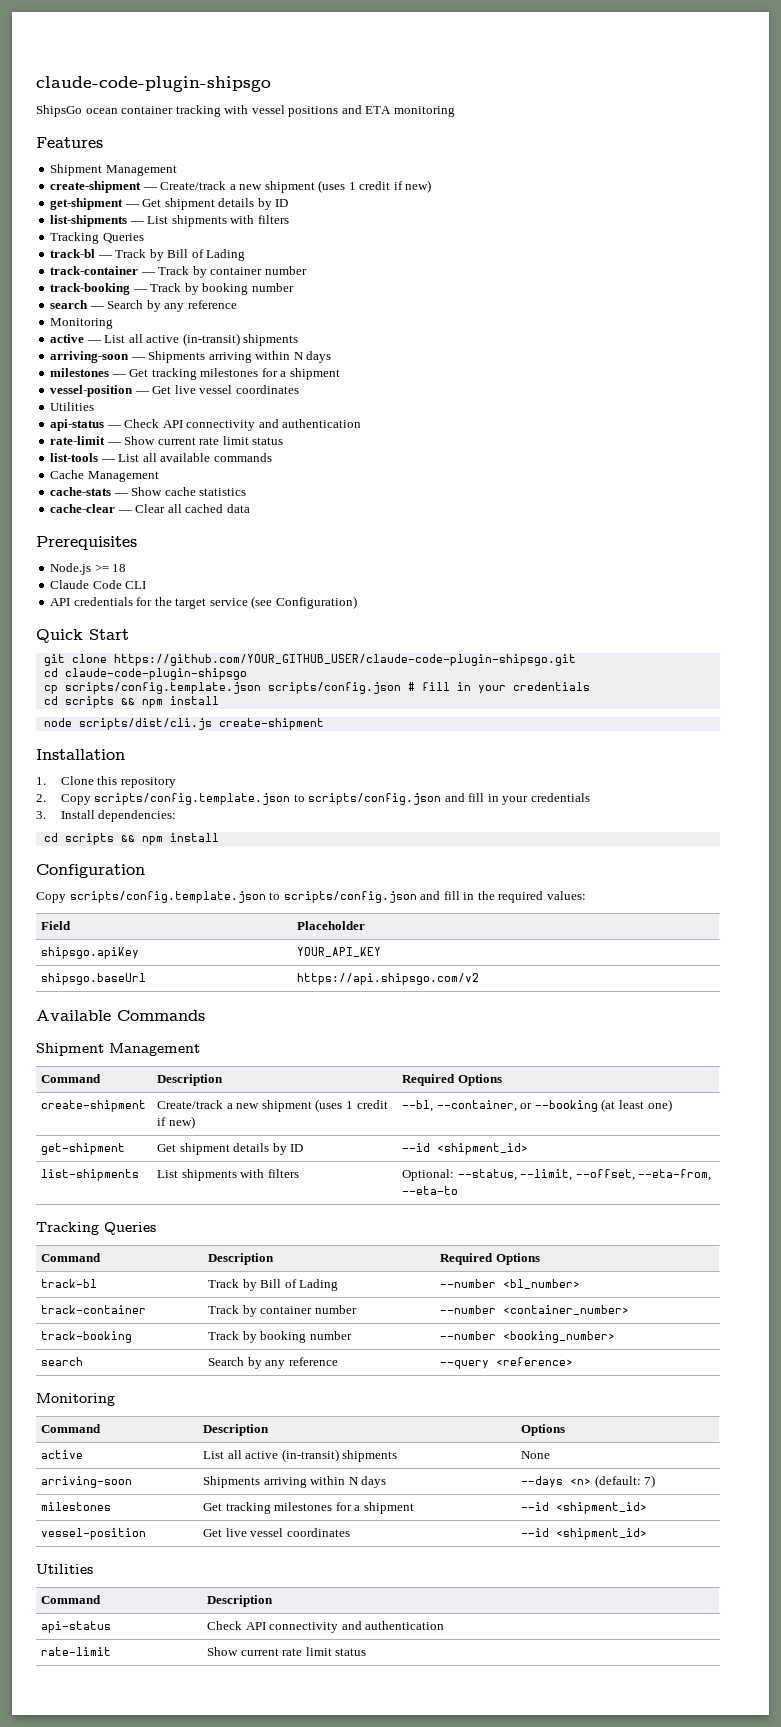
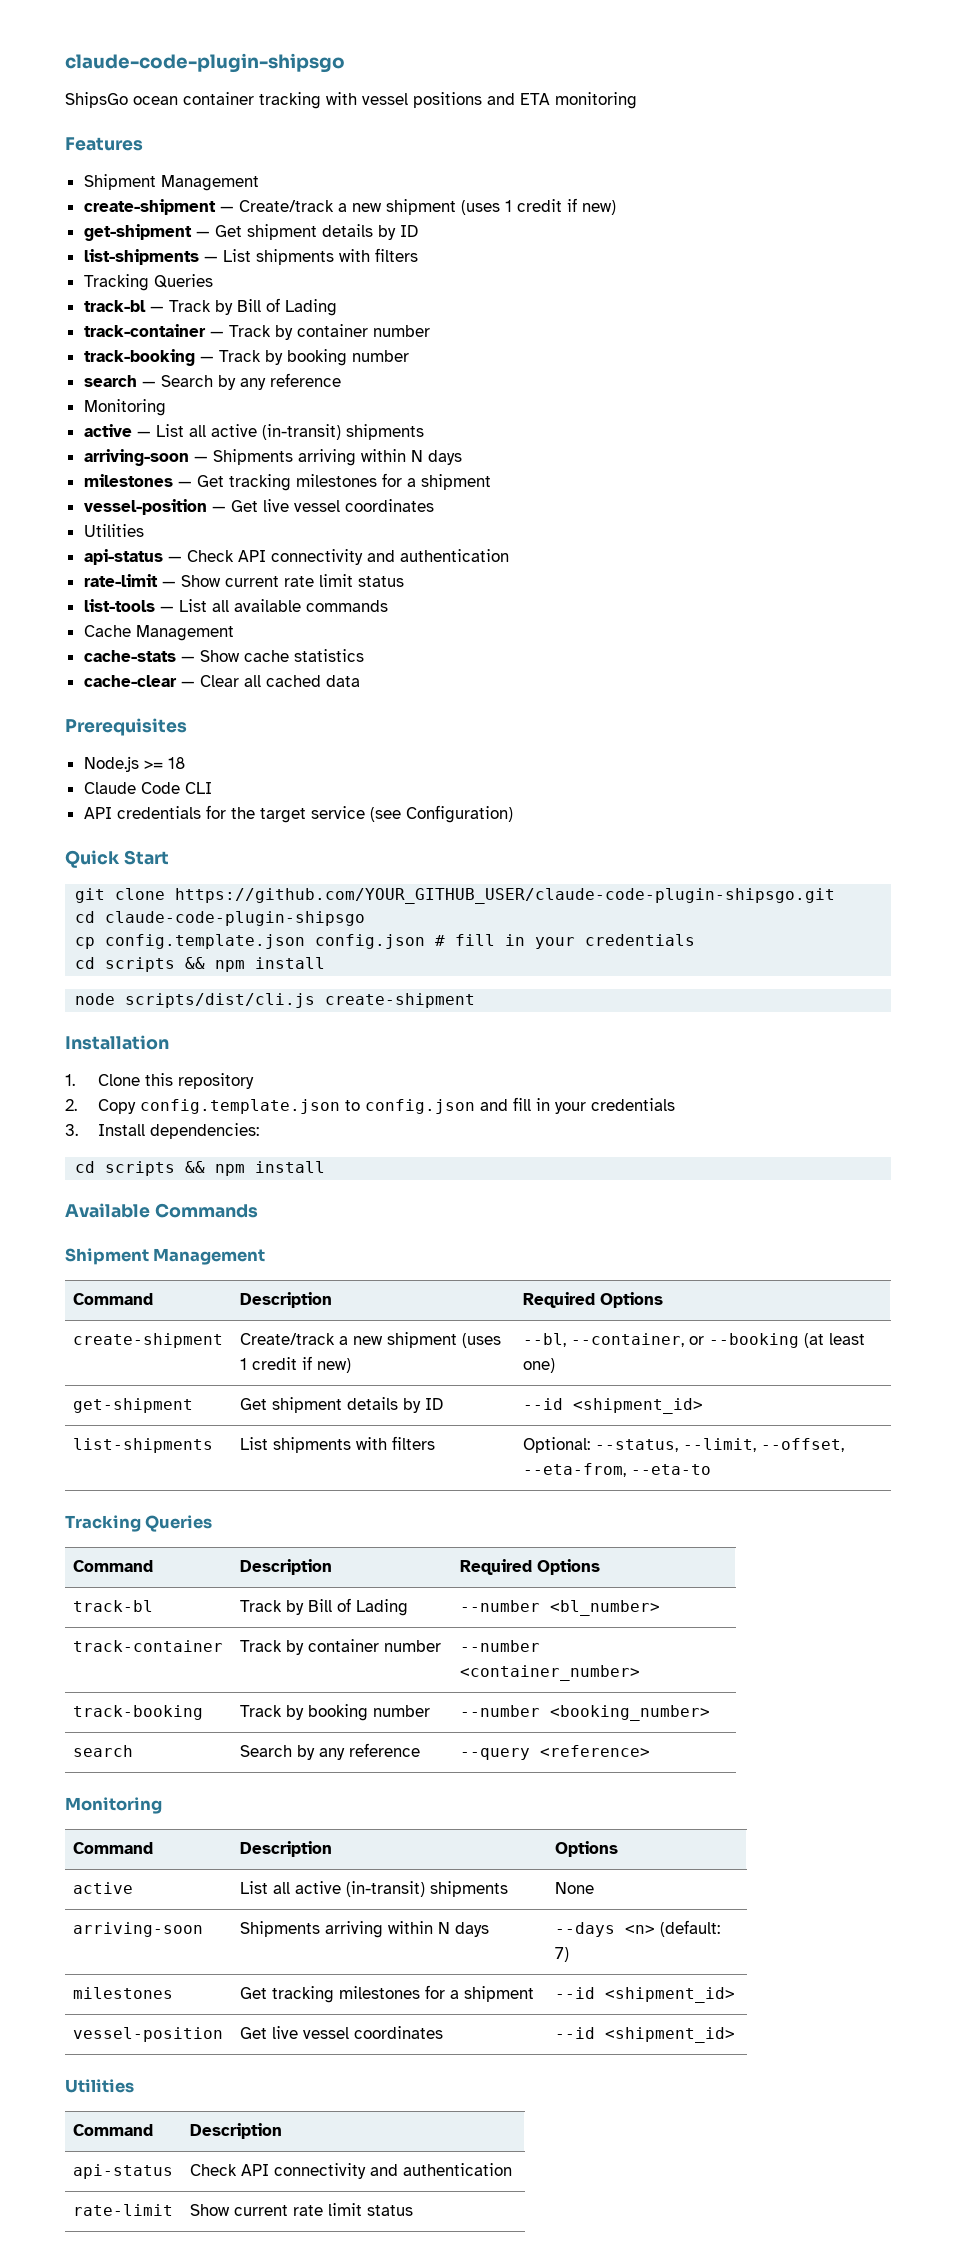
[64,682,401,694] scripts/config.template.json scripts/config.json -> [105,934,426,949] config.template.json config.json
[94,793,442,805] scripts/config.template.json to scripts/config.json -> [140,1099,476,1114] config.template.json to config.json
[36,864,145,878] [36,891,586,903] [41,921,72,930] [297,921,366,930] [41,947,140,959] [297,947,382,957] [41,973,147,985] [297,973,480,985] // Configuration // Copy scripts/config.template.json to scripts/config.json and fill in the required values: // Field | Placeholder // shipsgo.apiKey | YOUR_API_KEY // shipsgo.baseUrl | https://api.shipsgo.com/v2 -> (326, 1167) none

